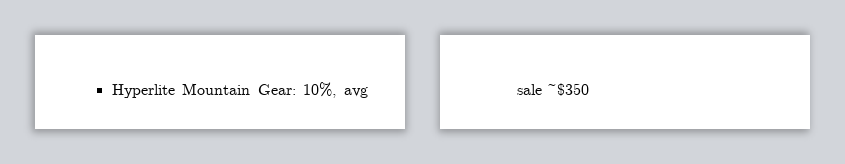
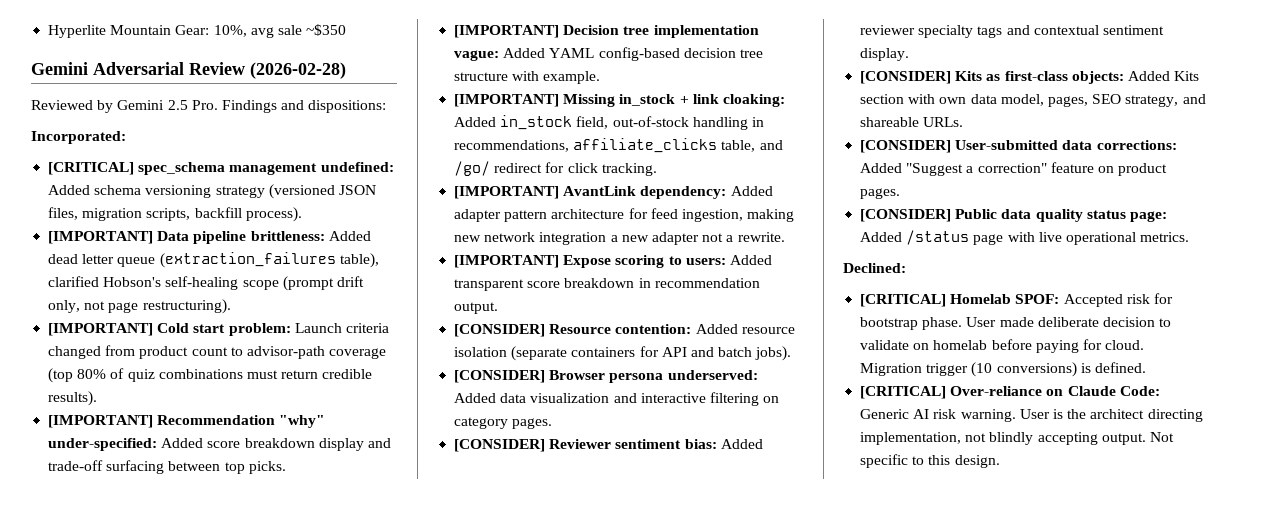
(589, 89) none -> [31,62,346,79] [31,100,387,113] [31,131,126,144] [48,162,394,175] [48,184,376,199] [48,207,302,222] [48,231,371,244] [48,252,379,268] [48,276,364,291] [48,299,231,314] [48,323,389,336] [48,345,387,359] [48,368,373,383] [48,391,98,406] [48,415,326,428] [48,438,391,451] [48,460,286,474] [454,25,759,38] [454,47,763,61] [454,71,601,84] [454,94,785,107] [454,115,764,130] [454,138,783,153] [454,161,657,176] [454,186,773,199] [454,208,795,222] [454,232,785,245] [454,255,772,268] [454,278,760,291] [454,302,499,314] [454,324,795,337] [454,346,792,361] [454,370,758,383] [454,392,780,406] [454,417,553,429] [454,439,763,452] [860,25,1164,38] [860,48,910,61] [860,71,1200,84] [860,94,1206,107] [860,117,964,127] [860,140,1177,153] [860,162,1168,176] [860,188,901,199] [860,209,1167,222] [860,230,1190,245] [843,263,906,273] [860,293,1173,307] [860,317,1172,330] [860,339,1145,353] [860,362,1146,377] [860,386,1160,399] [860,409,1203,422] [860,432,1174,445] [860,454,1000,468] // Gemini Adversarial Review (2026-02-28) // Reviewed by Gemini 2.5 Pro. Findings and dispositions: // Incorporated: // [CRITICAL] spec_schema management undefined: Added schema versioning strategy (versioned JSON files, migration scripts, backfill process). // [IMPORTANT] Data pipeline brittleness: Added dead letter queue (extraction_failures table), clarified Hobson's self-healing scope (prompt drift only, not page restructuring). // [IMPORTANT] Cold start problem: Launch criteria changed from product count to advisor-path coverage (top 80% of quiz combinations must return credible results). // [IMPORTANT] Recommendation "why" under-specified: Added score breakdown display and trade-off surfacing between top picks. // [IMPORTANT] Decision tree implementation vague: Added YAML config-based decision tree structure with example. // [IMPORTANT] Missing in_stock + link cloaking: Added in_stock field, out-of-stock handling in recommendations, affiliate_clicks table, and /go/ redirect for click tracking. // [IMPORTANT] AvantLink dependency: Added adapter pattern architecture for feed ingestion, making new network integration a new adapter not a rewrite. // [IMPORTANT] Expose scoring to users: Added transparent score breakdown in recommendation output. // [CONSIDER] Resource contention: Added resource isolation (separate containers for API and batch jobs). // [CONSIDER] Browser persona underserved: Added data visualization and interactive filtering on category pages. // [CONSIDER] Reviewer sentiment bias: Added reviewer specialty tags and contextual sentiment display. // [CONSIDER] Kits as first-class objects: Added Kits section with own data model, pages, SEO strategy, and shareable URLs. // [CONSIDER] User-submitted data corrections: Added "Suggest a correction" feature on product pages. // [CONSIDER] Public data quality status page: Added /status page with live operational metrics. // Declined: // [CRITICAL] Homelab SPOF: Accepted risk for bootstrap phase. User made deliberate decision to validate on homelab before paying for cloud. Migration trigger (10 conversions) is defined. // [CRITICAL] Over-reliance on Claude Code: Generic AI risk warning. User is the architect directing implementation, not blindly accepting output. Not specific to this design.

